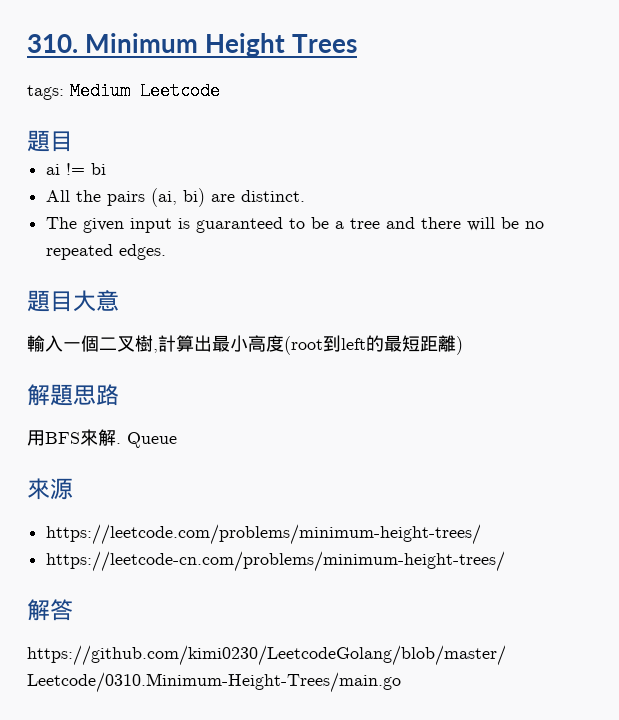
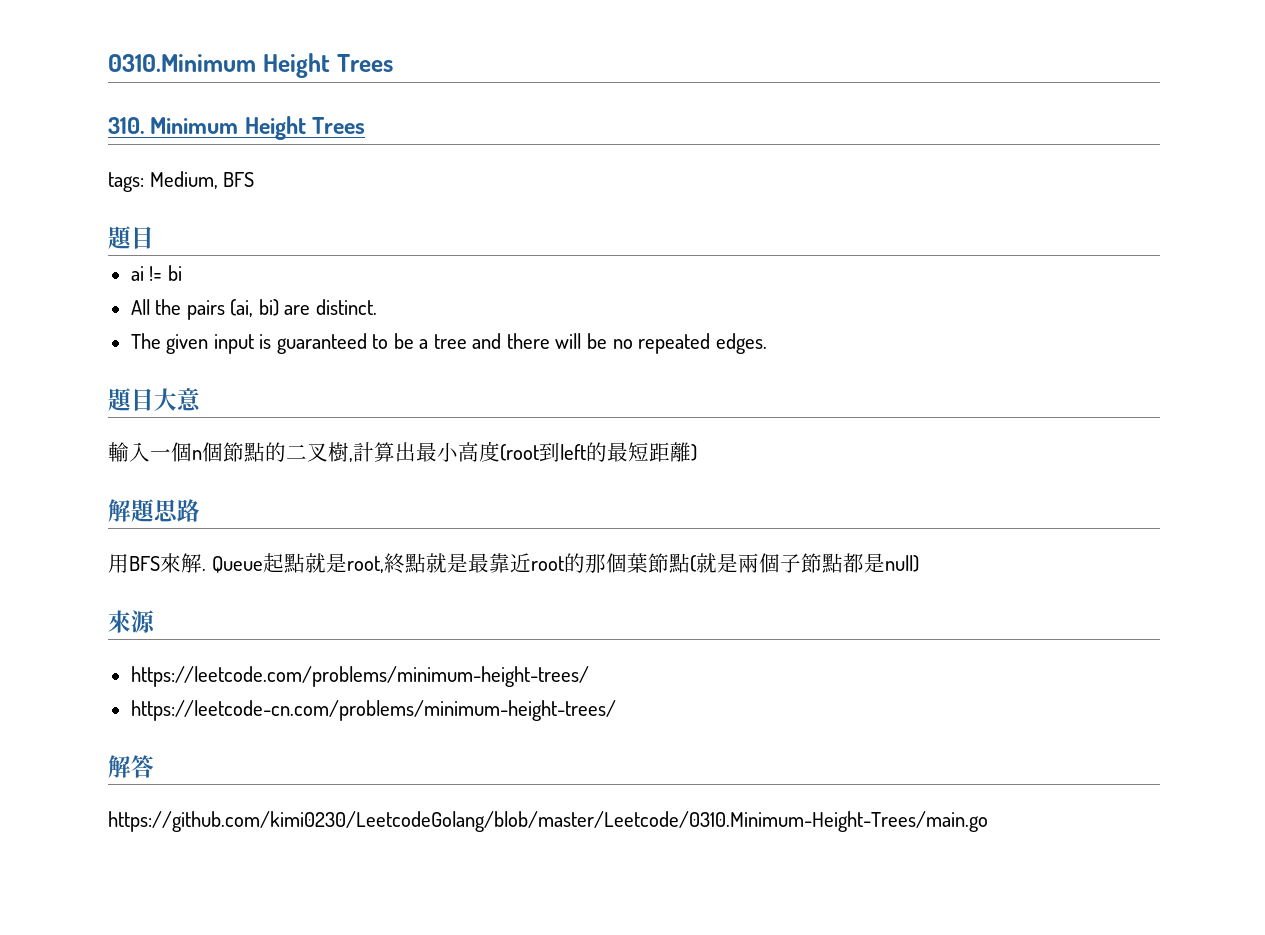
(27, 43) none -> [108,53,393,78] 0310.Minimum Height Trees //
[70,82,220,100] Medium Leetcode -> [149,171,255,189] Medium, BFS
(99, 343) none -> [192,442,286,462] n個節點的
(177, 440) none -> [262,553,919,574] 起點就是root,終點就是最靠近root的那個葉節點(就是兩個子節點都是null)

